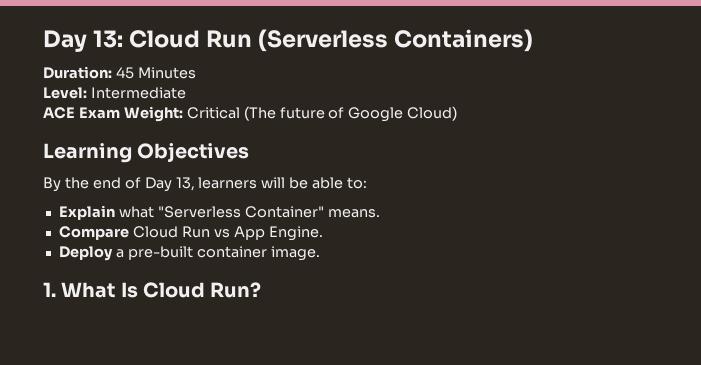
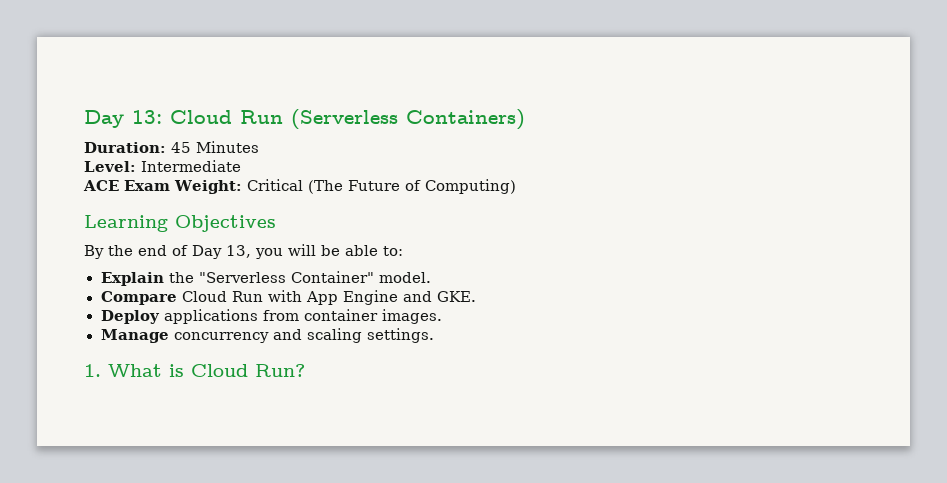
[279,106,458,122] future of Google Cloud) -> [347,179,516,194] Future of Computing)
[198,177,258,189] learners -> [255,248,283,259] you
[118,206,154,218] what -> [168,272,194,283] the
[327,209,380,218] means. -> [378,272,431,283] model.
[213,226,323,241] [58,246,320,261] vs App Engine. // Deploy a pre-built container image. -> [267,290,476,305] [100,309,442,324] [100,328,434,343] with App Engine and GKE. // Deploy applications from container images. // Manage concurrency and scaling settings.
[120,282,138,298] Is -> [169,364,184,377] is

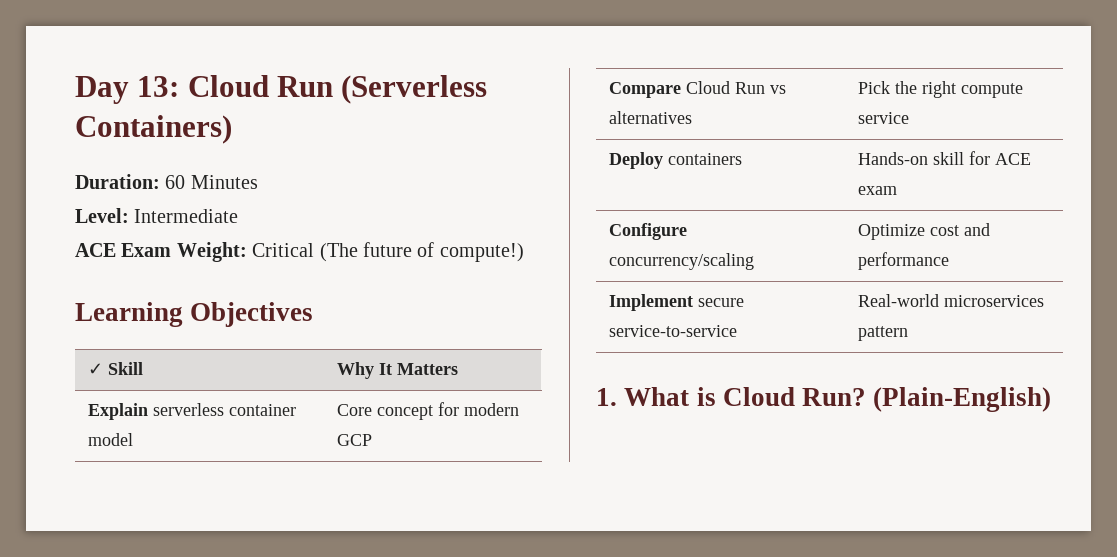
[171,142,191,153] 45 -> [165,175,186,189] 60
[347,179,516,194] Future of Computing) -> [363,242,524,262] future of compute!)
[84,244,403,259] [100,271,431,286] [100,290,476,305] [100,309,442,324] [100,328,434,343] // By the end of Day 13, you will be able to: // Explain the "Serverless Container" model. // Compare Cloud Run with App Engine and GKE. // Deploy applications from container images. // Manage concurrency and scaling settings. -> [87,362,143,375] [336,362,458,379] [87,403,296,420] [87,433,133,446] [336,402,519,420] [336,434,372,446] [608,81,786,98] [608,111,692,124] [857,81,1023,98] [857,112,909,124] [608,152,742,169] [857,151,1031,165] [857,186,897,195] [608,223,687,240] [608,253,754,270] [857,223,990,240] [857,252,949,270] [608,294,744,311] [608,325,737,337] [857,294,1044,307] [857,326,908,341] // ✓ Skill | Why It Matters // Explain serverless container model | Core concept for modern GCP // Compare Cloud Run vs alternatives | Pick the right compute service // Deploy containers | Hands-on skill for ACE exam // Configure concurrency/scaling | Optimize cost and performance // Implement secure service-to-service | Real-world microservices pattern
(305, 370) none -> [873,387,1052,412] (Plain-English)

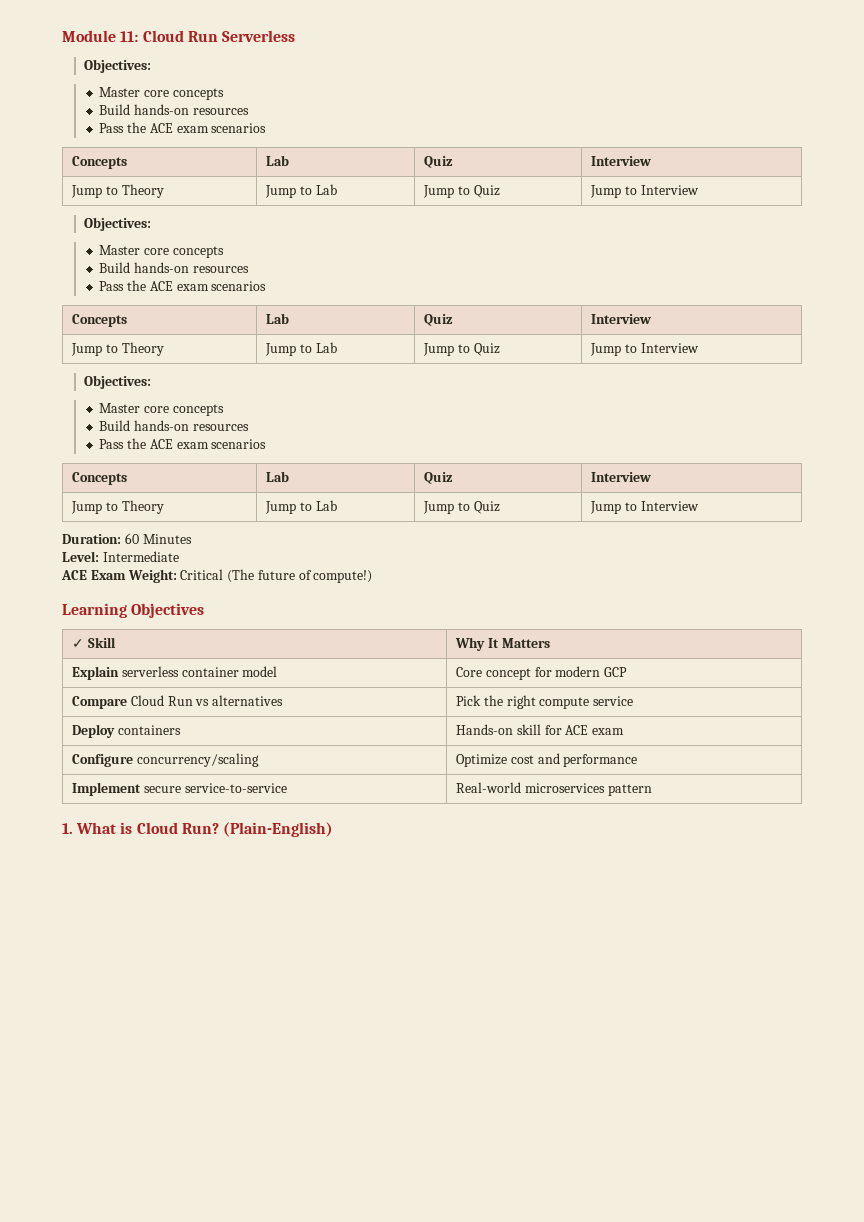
[75,75,488,104] [75,115,232,144] Day 13: Cloud Run (Serverless Containers) -> [62,30,296,42] [83,59,151,73] [99,87,224,100] [99,104,249,115] [99,122,267,133] [71,156,127,169] [265,155,289,166] [423,156,453,168] [590,156,651,166] [70,184,164,198] [264,184,337,198] [422,185,500,198] [589,185,699,198] [83,217,151,231] [99,245,224,258] [99,262,249,273] [99,280,267,291] [71,314,127,327] [265,313,289,324] [423,314,453,326] [590,314,651,324] [70,342,164,356] [264,342,337,356] [422,343,500,356] [589,343,699,356] [83,375,151,389] [99,403,224,416] [99,420,249,431] [99,438,267,449] [71,472,127,485] [265,471,289,482] [423,472,453,484] [590,472,651,482] [70,500,164,514] [264,500,337,514] [422,501,500,514] [589,501,699,514] Module 11: Cloud Run Serverless // Objectives: // Master core concepts // Build hands-on resources // Pass the ACE exam scenarios // Concepts | Lab | Quiz | Interview // Jump to Theory | Jump to Lab | Jump to Quiz | Jump to Interview // Objectives: // Master core concepts // Build hands-on resources // Pass the ACE exam scenarios // Concepts | Lab | Quiz | Interview // Jump to Theory | Jump to Lab | Jump to Quiz | Jump to Interview // Objectives: // Master core concepts // Build hands-on resources // Pass the ACE exam scenarios // Concepts | Lab | Quiz | Interview // Jump to Theory | Jump to Lab | Jump to Quiz | Jump to Interview

